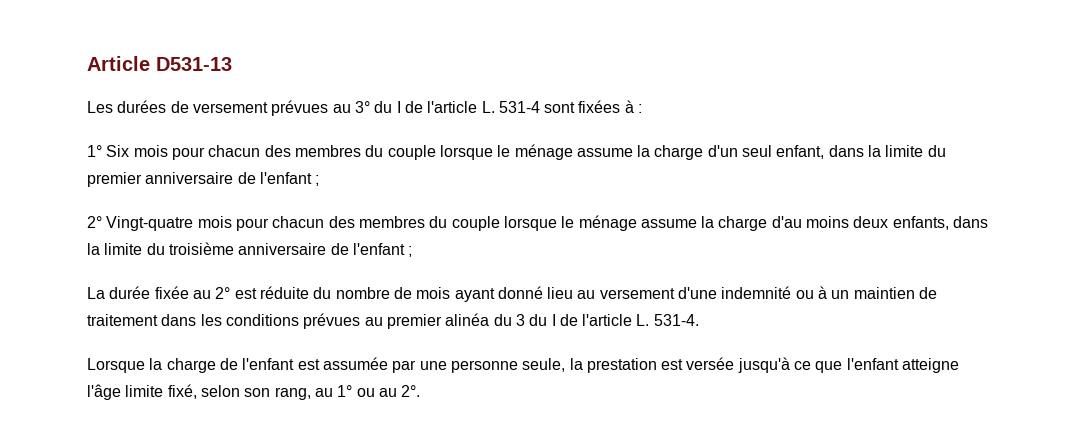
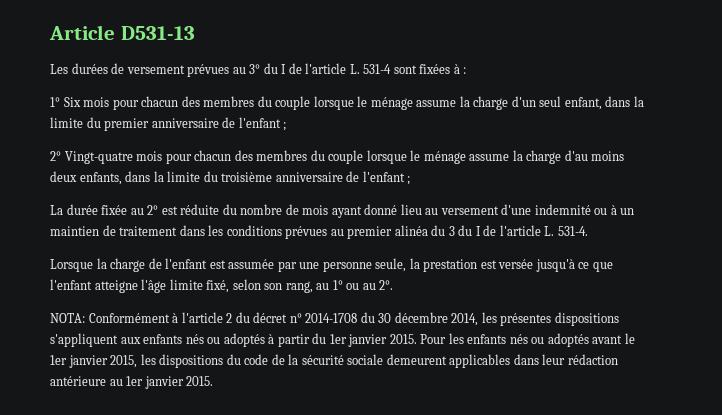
(421, 391) none -> [50,312,619,326] [50,333,635,347] [50,354,618,368] [50,376,214,389] // NOTA: Conformément à l'article 2 du décret n° 2014-1708 du 30 décembre 2014, les présentes dispositions s'appliquent aux enfants nés ou adoptés à partir du 1er janvier 2015. Pour les enfants nés ou adoptés avant le 1er janvier 2015, les dispositions du code de la sécurité sociale demeurent applicables dans leur rédaction antérieure au 1er janvier 2015.

